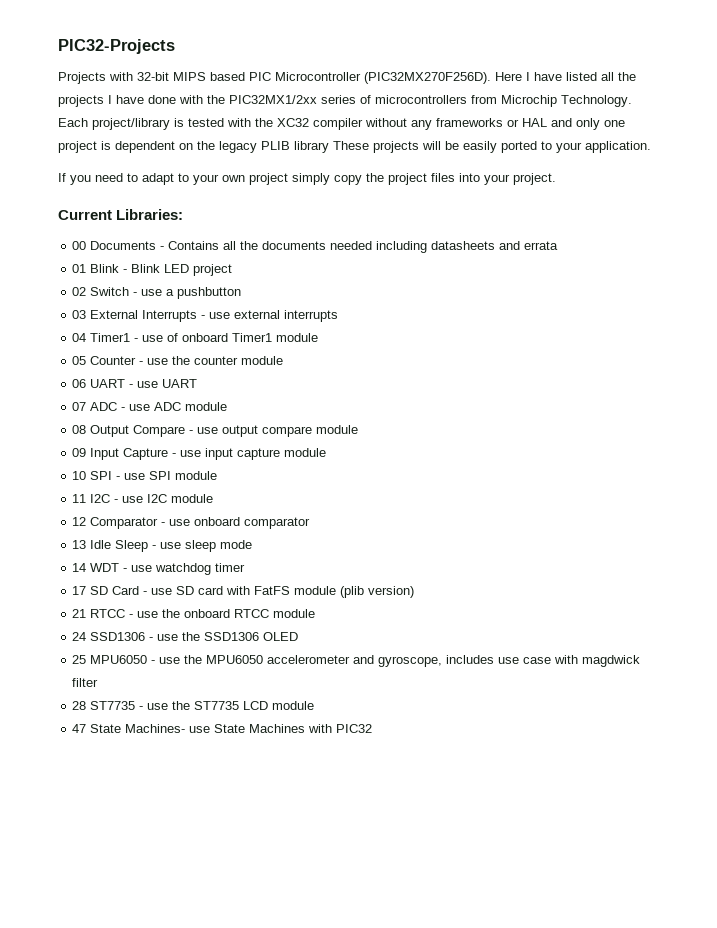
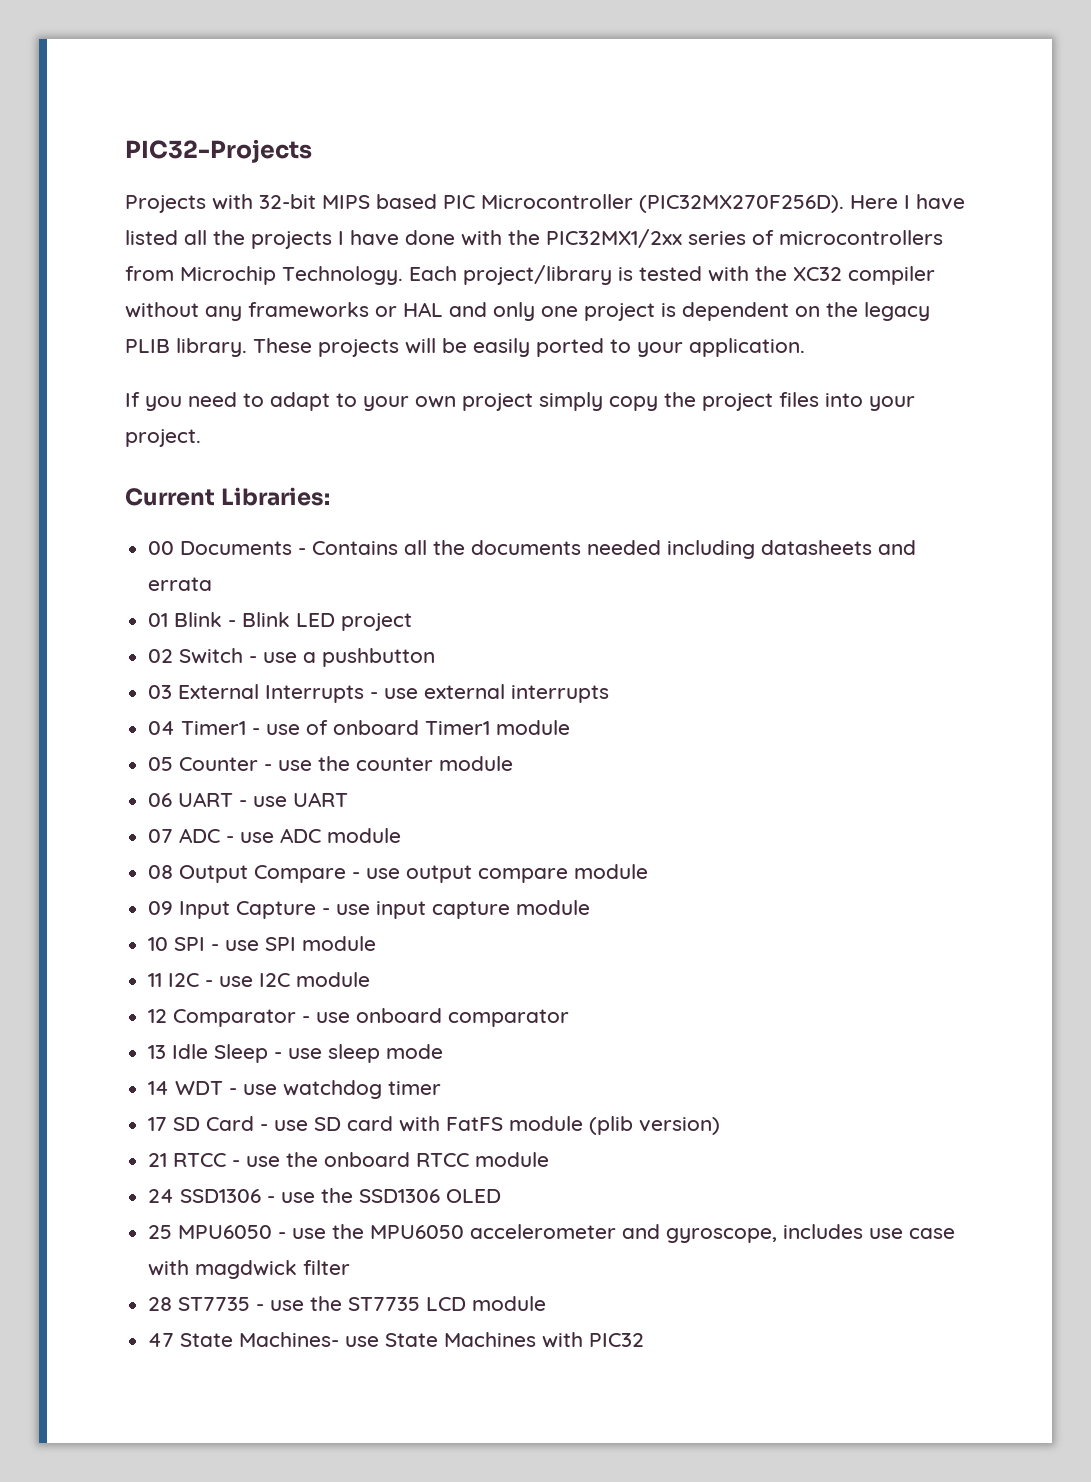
[294,141,329,153] library -> [176,338,247,357] library.

